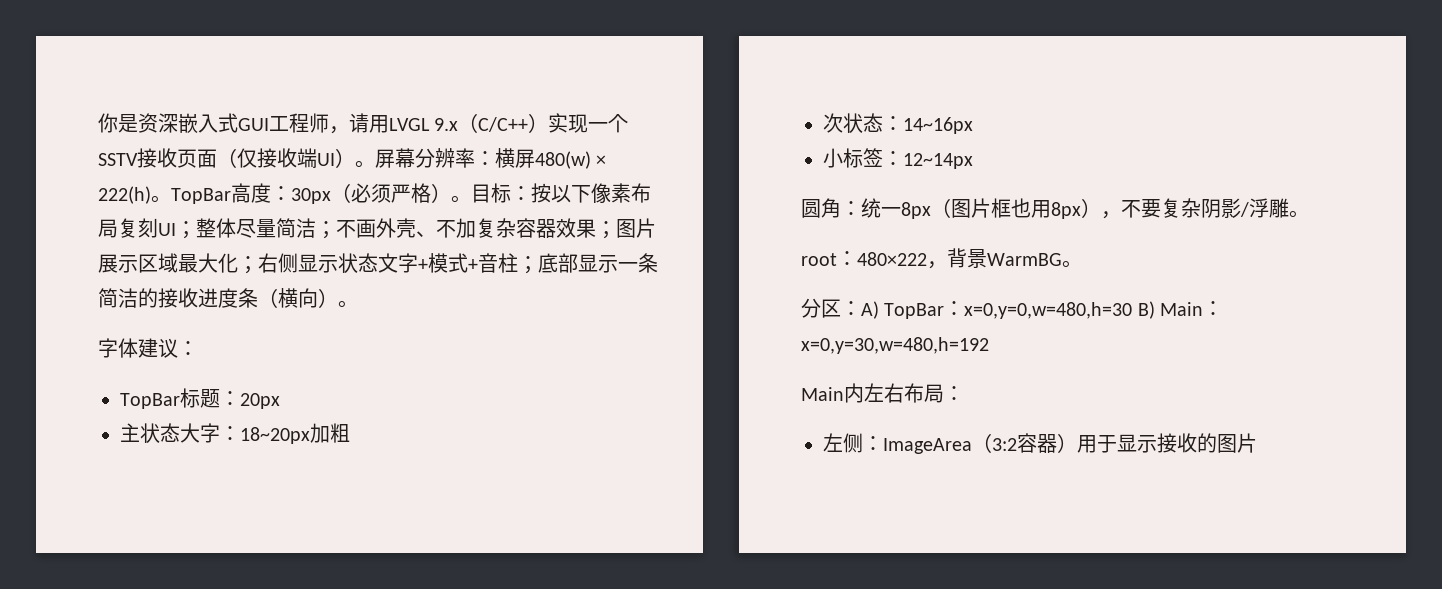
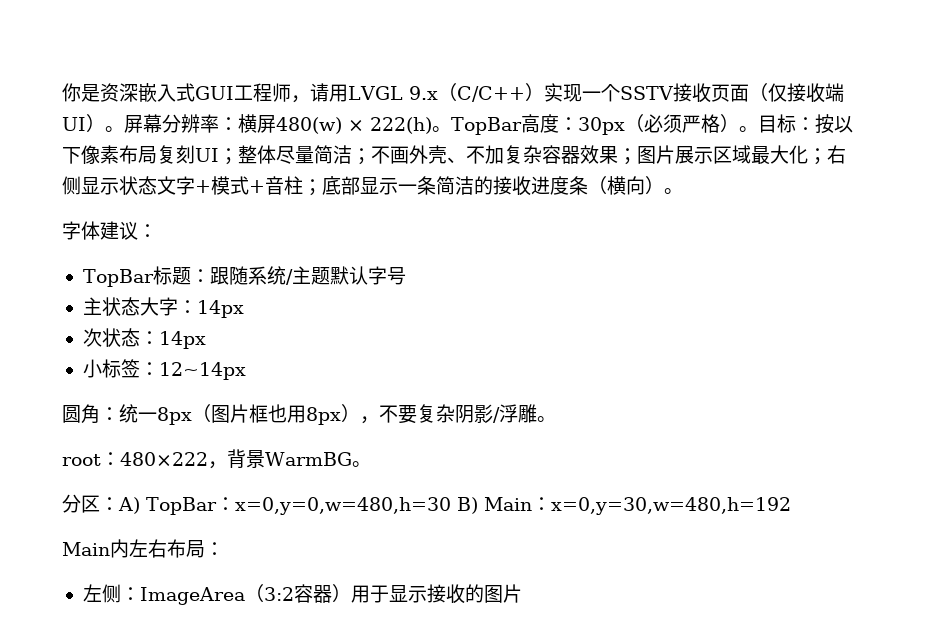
[240,393,280,409] 20px -> [209,266,406,285] 跟随系统/主题默认字号
[240,423,350,444] 18~20px加粗 -> [196,300,244,318] 14px
[903,117,973,134] 14~16px -> [158,331,206,349] 14px

